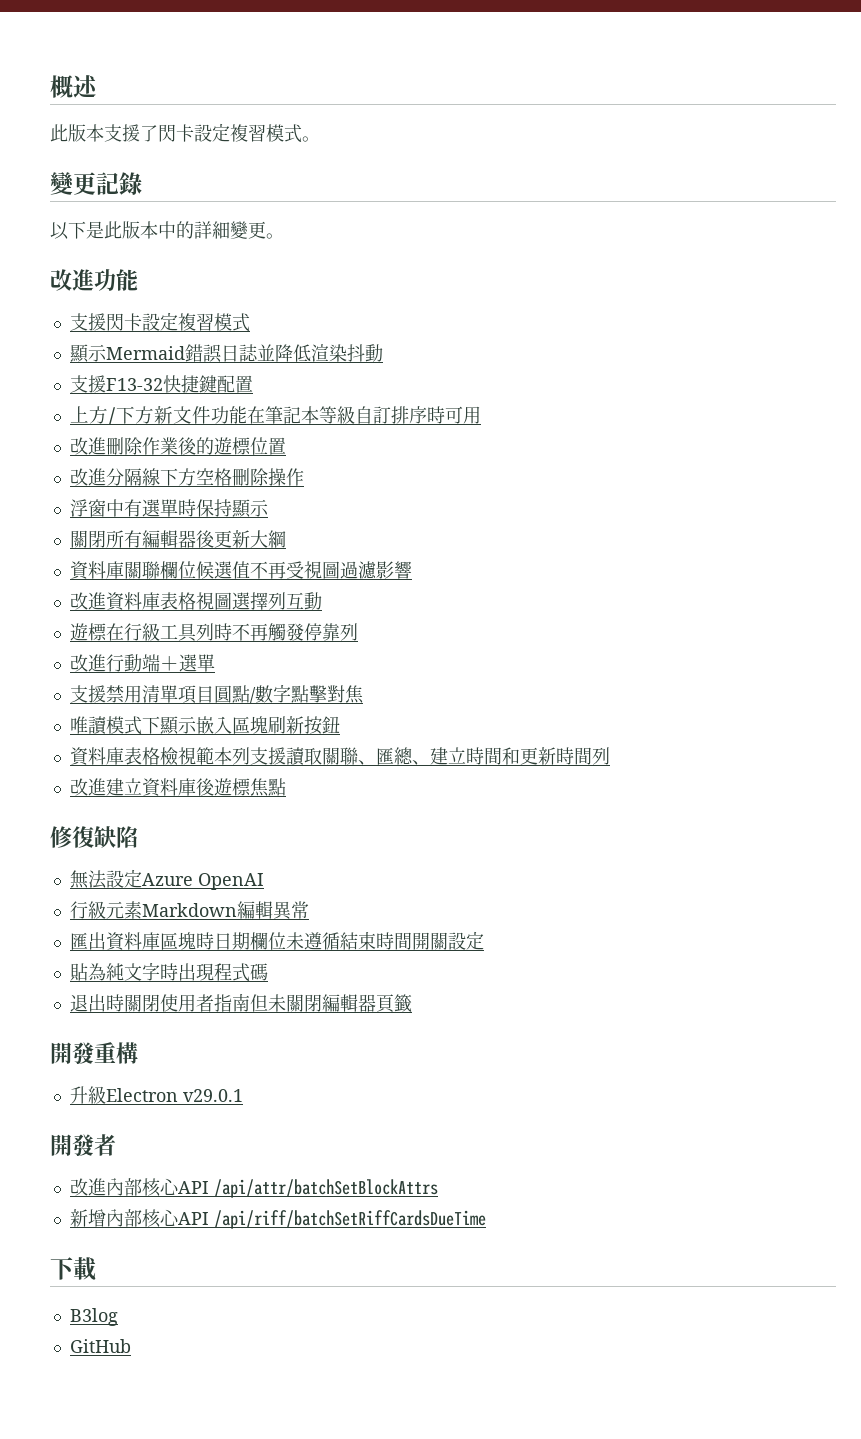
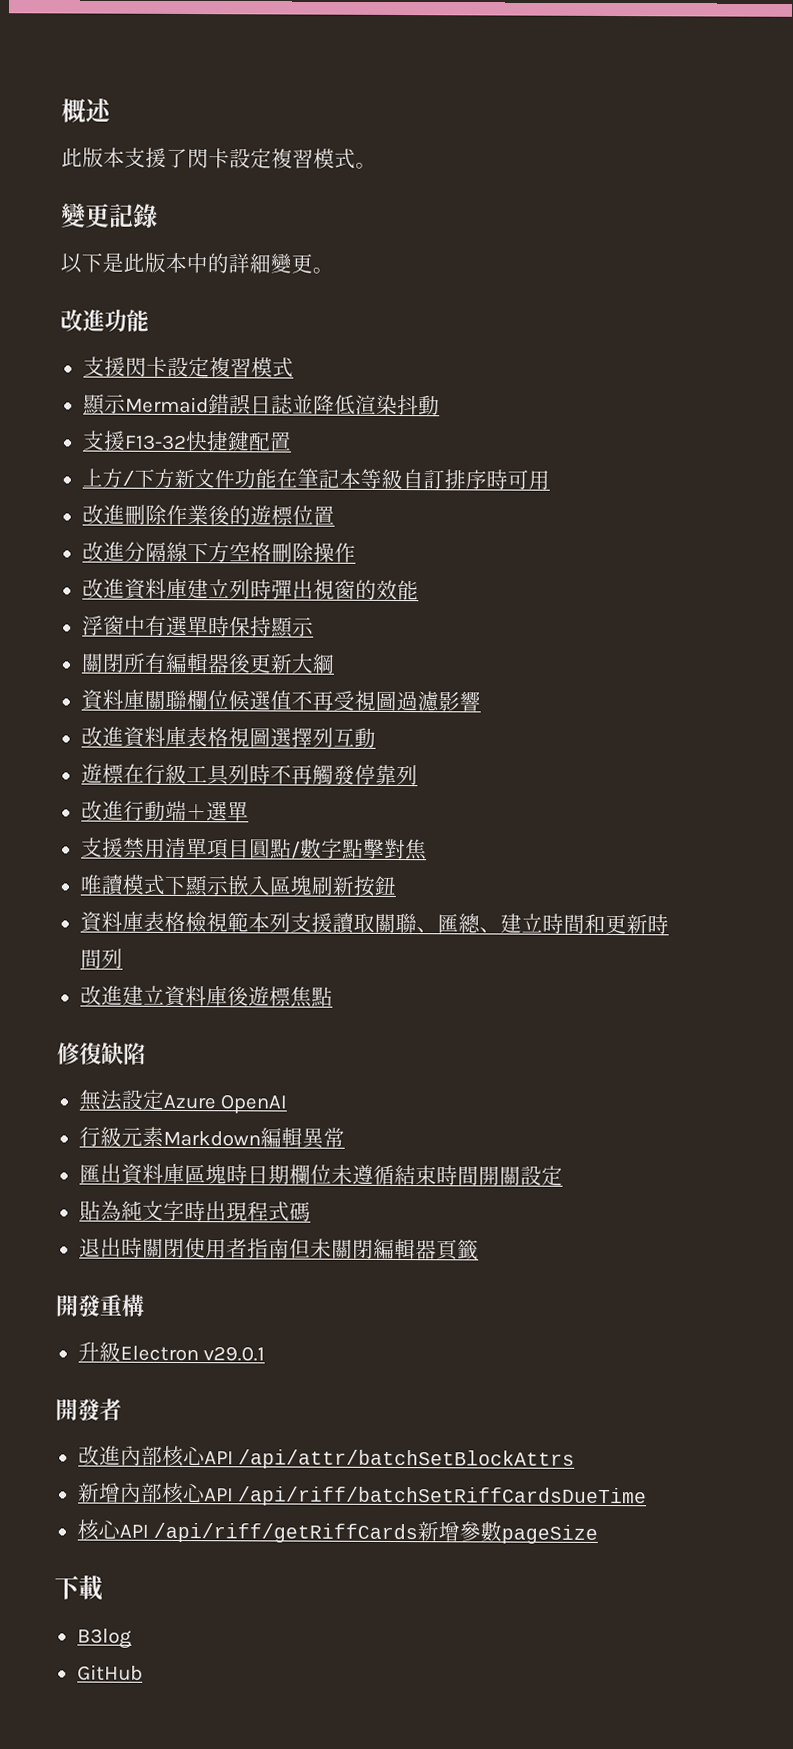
(304, 477) none -> [81,578,419,601] // 改進資料庫建立列時彈出視窗的效能
(486, 1219) none -> [76,1519,599,1544] // 核心API /api/riff/getRiffCards新增參數pageSize

